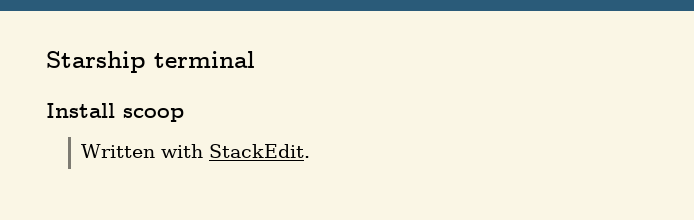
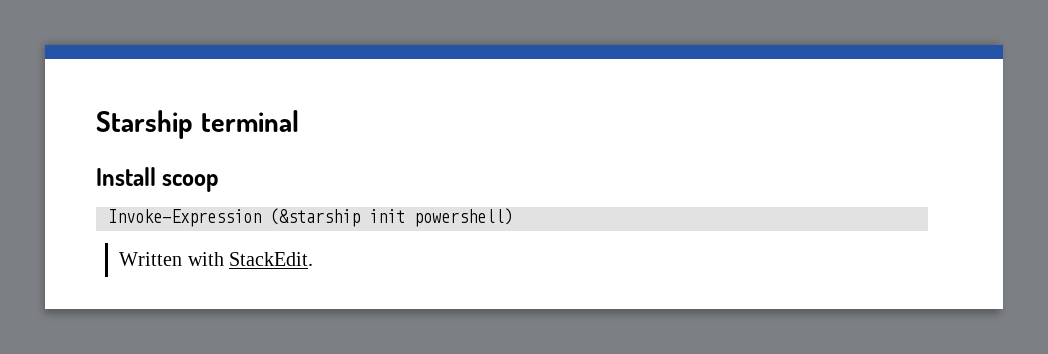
(184, 115) none -> [108,208,513,227] // Invoke-Expression (&starship init powershell)

